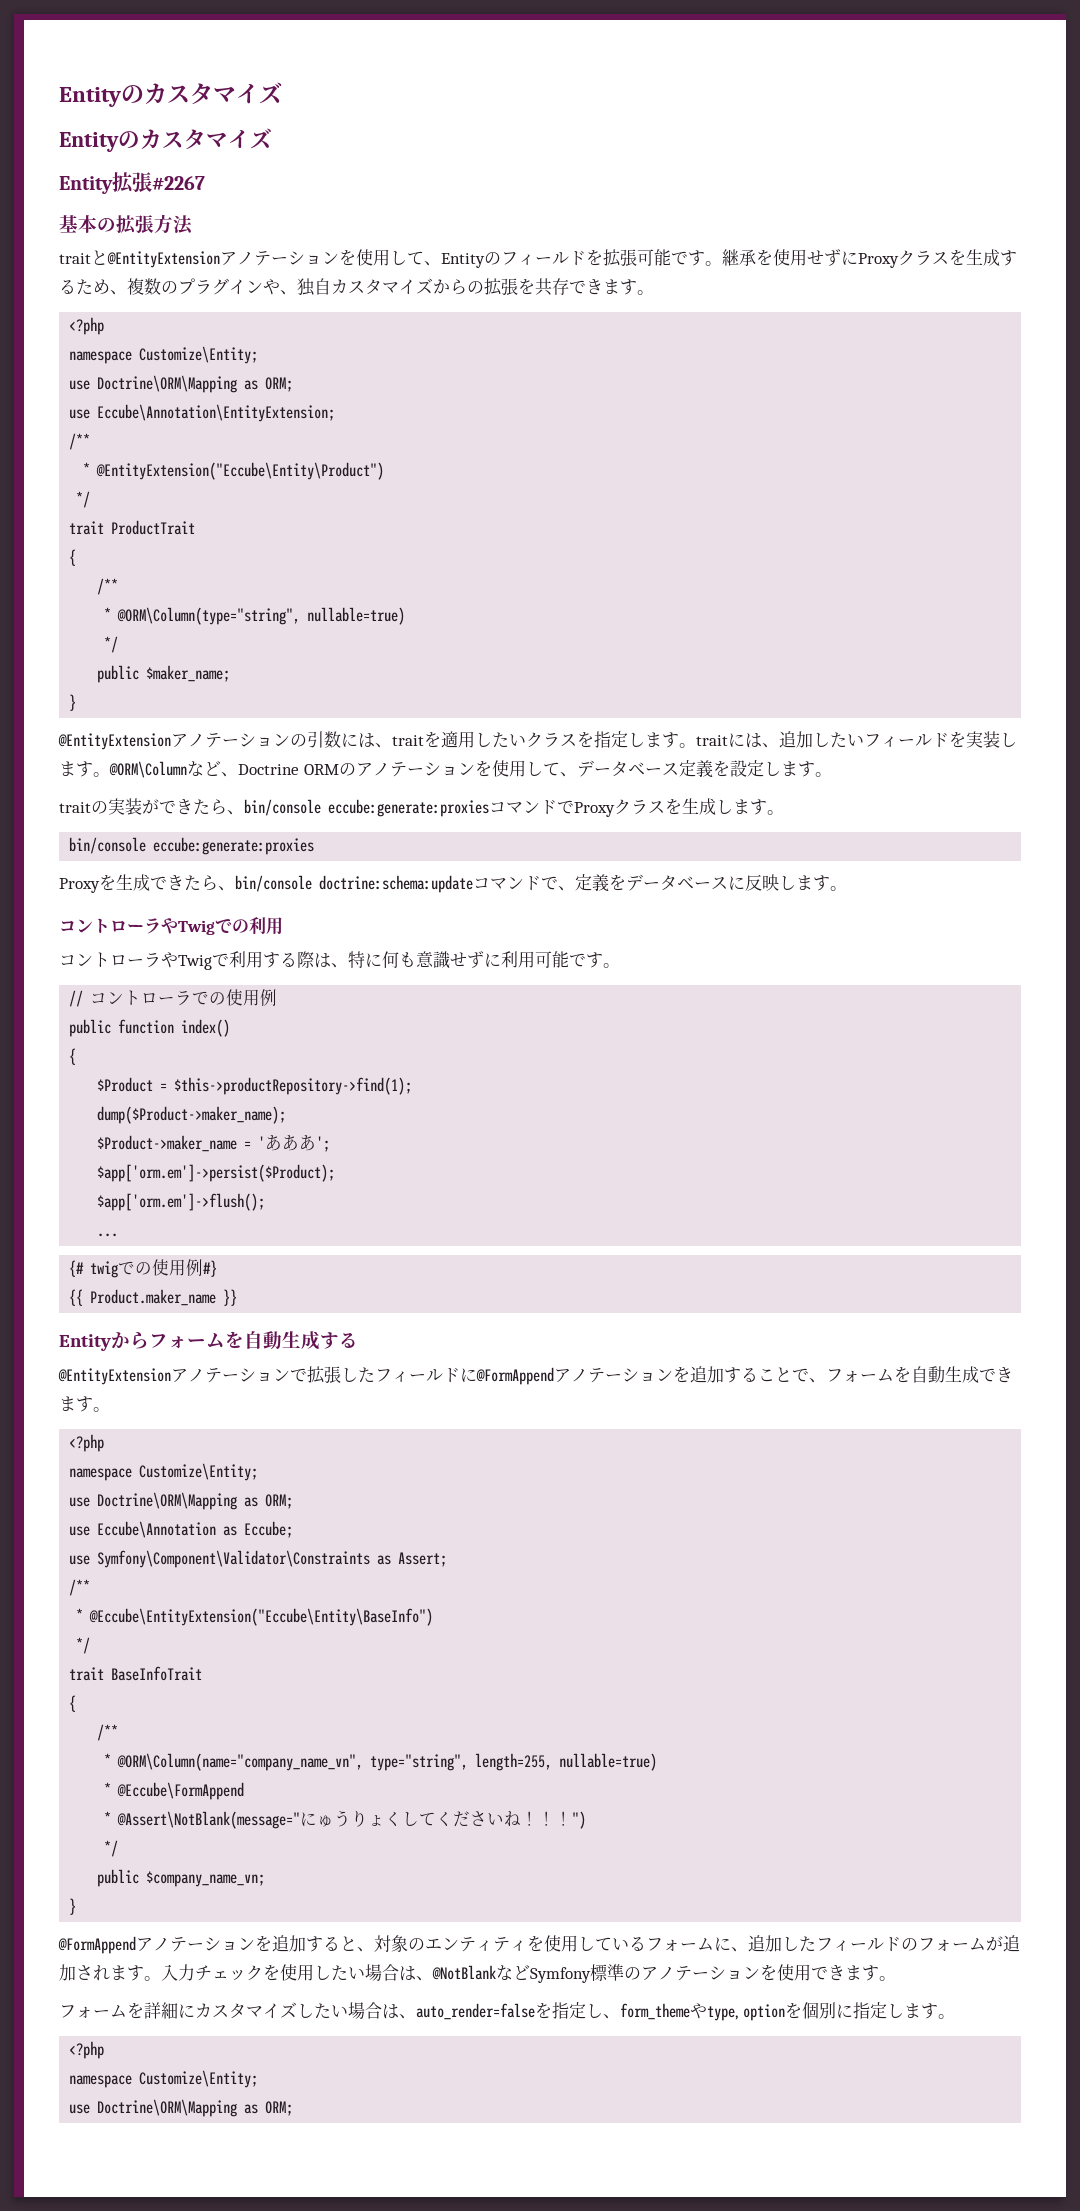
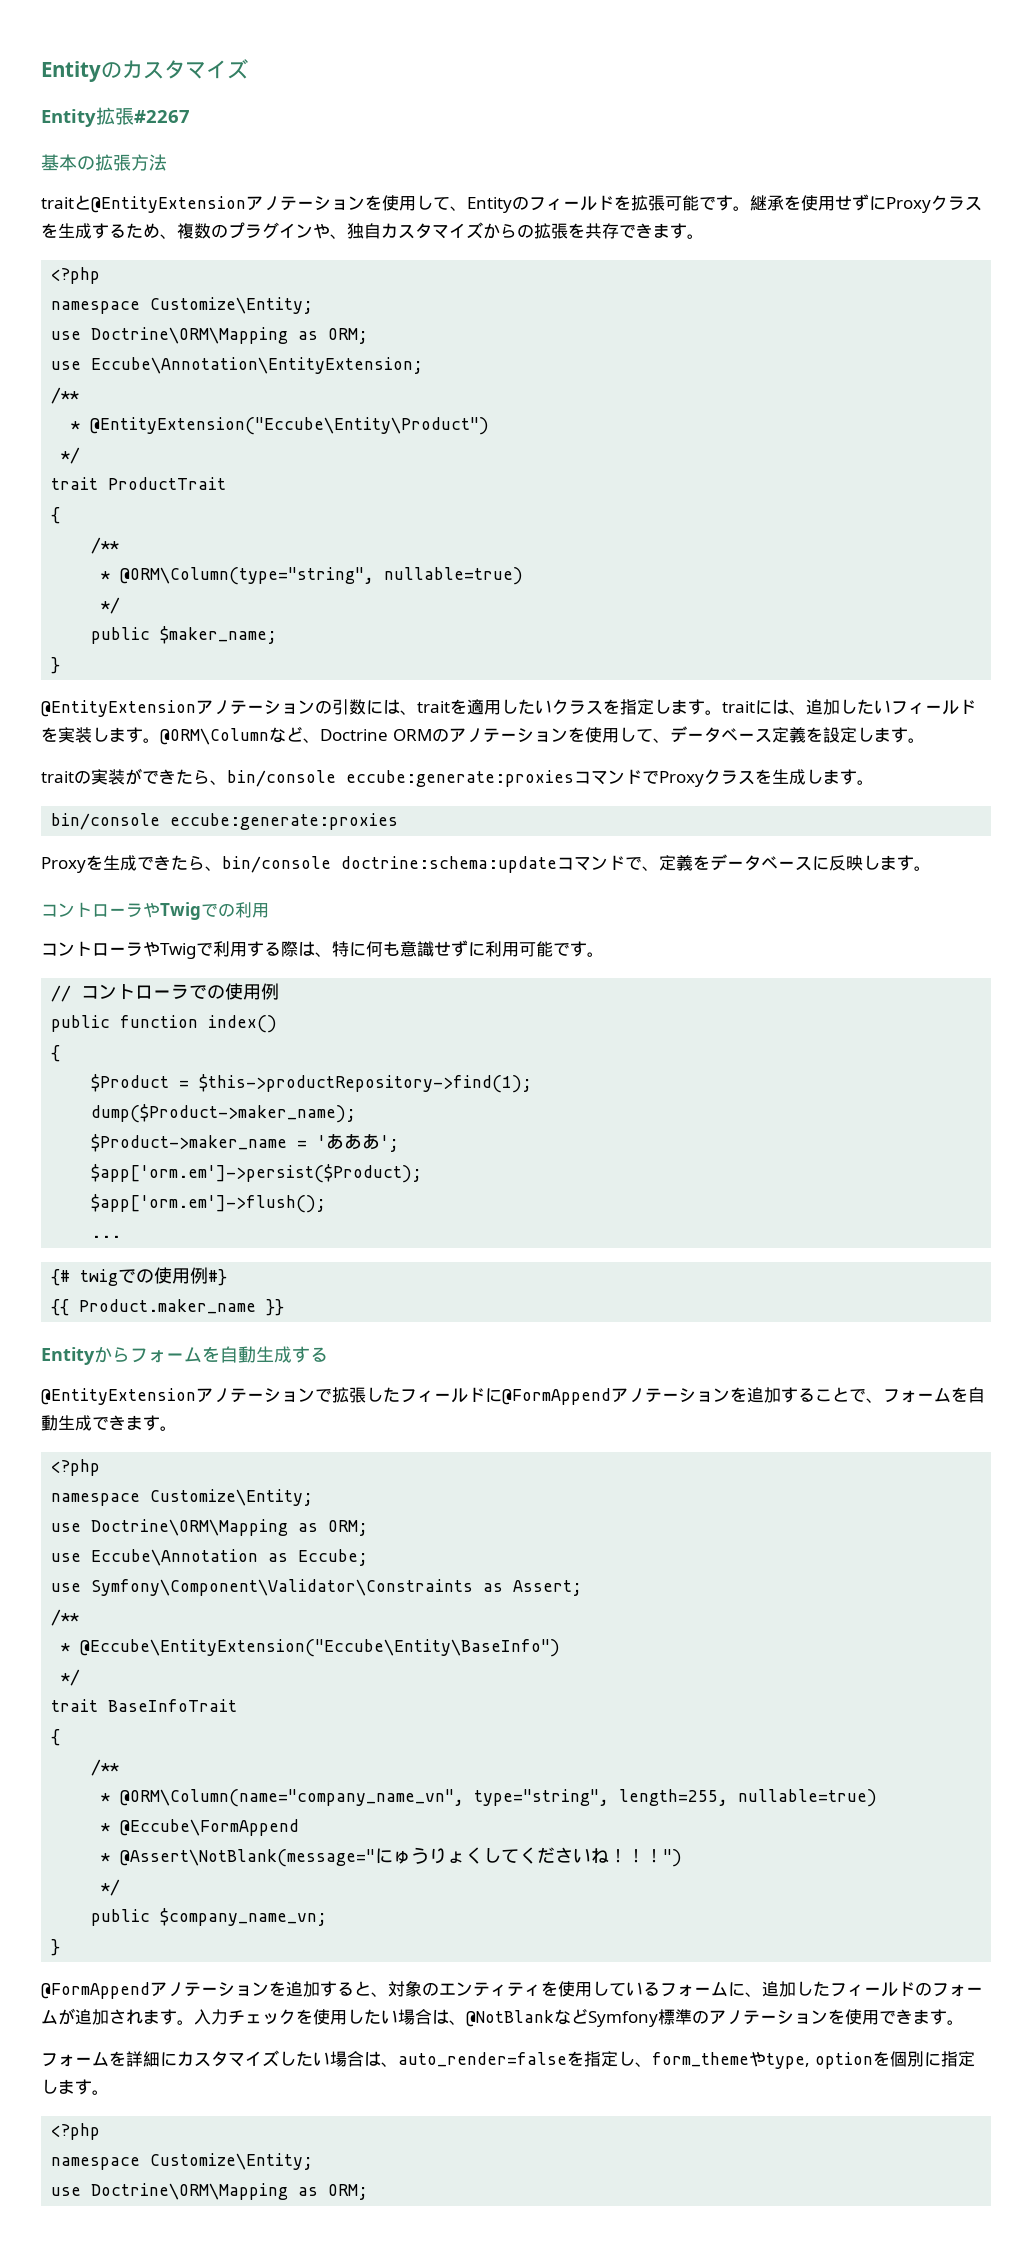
[59,82,282,107] [59,128,272,152] Entityのカスタマイズ // Entityのカスタマイズ -> [41,59,248,82] Entityのカスタマイズ

